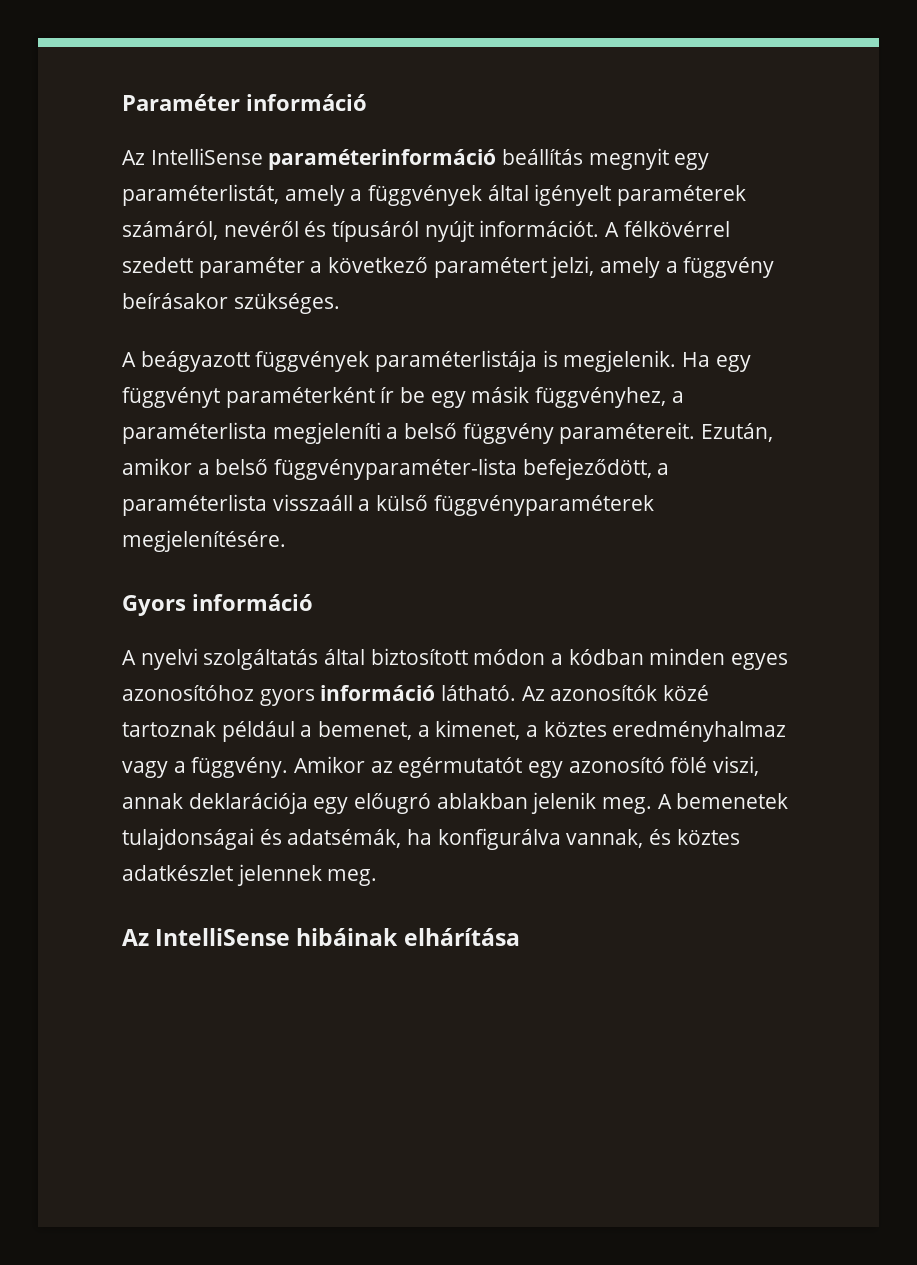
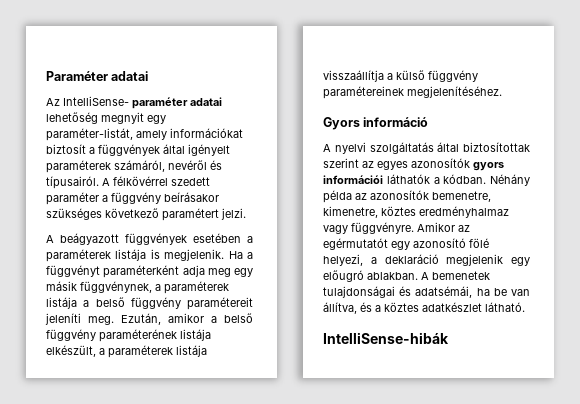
[246,94,367,111] [122,148,710,170] [122,184,345,206] információ // Az IntelliSense paraméterinformáció beállítás megnyit egy paraméterlistát, amely -> [111,71,149,81] [46,96,222,109] [46,112,166,124] [46,128,243,141] [46,144,86,154] adatai // Az IntelliSense- paraméter adatai lehetőség megnyit egy paraméter-listát, amely információkat biztosít
[332,220,600,242] típusáról nyújt információt. -> [46,176,99,189] típusairól.
[328,256,775,278] [122,293,340,314] következő paramétert jelzi, amely a függvény beírásakor szükséges. -> [111,192,219,204] [46,208,246,221] függvény beírásakor szükséges következő paramétert jelzi.
[375,350,538,372] paraméterlistája -> [193,233,253,243] [46,249,147,262] esetében a paraméterek listája
[715,355,751,372] egy -> [247,252,254,259] a
[380,386,684,408] [122,422,774,444] [122,458,670,480] [122,494,654,516] [122,530,286,552] ír be egy másik függvényhez, a paraméterlista megjeleníti a belső függvény paramétereit. Ezután, amikor a belső függvényparaméter-lista befejeződött, a paraméterlista visszaáll a külső függvényparaméterek megjelenítésére. -> [182,265,253,277] [46,281,229,294] [46,297,253,310] [45,313,253,325] [46,329,211,342] [46,345,207,358] [323,70,478,82] [323,86,502,99] adja meg egy másik függvénynek, a paraméterek listája a belső függvény paramétereit jeleníti meg. Ezután, amikor a belső függvény paraméterének listája elkészült, a paraméterek listája visszaállítja a külső függvény paramétereinek megjelenítéséhez.
[370,648,789,670] [122,685,710,706] [122,720,539,742] biztosított módon a kódban minden egyes azonosítóhoz gyors információ látható. Az azonosítók közé tartoznak például a bemenet, a kimenet, a -> [463,142,530,152] [323,158,504,171] [323,174,530,186] [323,190,491,203] [323,206,378,218] biztosítottak szerint az egyes azonosítók gyors információi láthatók a kódban. Néhány példa az azonosítók bemenetre, kimenetre,
[173,757,289,778] a függvény. -> [351,222,414,234] függvényre.
[713,756,760,776] [122,792,789,814] [122,828,740,850] [122,864,378,886] [122,928,520,946] viszi, annak deklarációja egy előugró ablakban jelenik meg. A bemenetek tulajdonságai és adatsémák, ha konfigurálva vannak, és köztes adatkészlet jelennek meg. // Az IntelliSense hibáinak elhárítása -> [323,254,530,266] [323,270,490,282] [323,286,530,298] [323,302,525,314] [323,332,449,344] helyezi, a deklaráció megjelenik egy előugró ablakban. A bemenetek tulajdonságai és adatsémái, ha be van állítva, és a köztes adatkészlet látható. // IntelliSense-hibák

